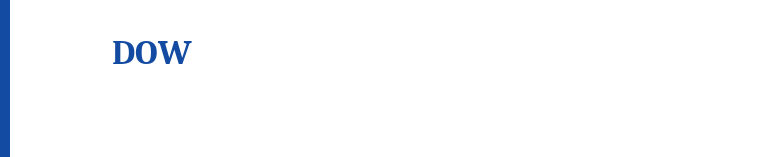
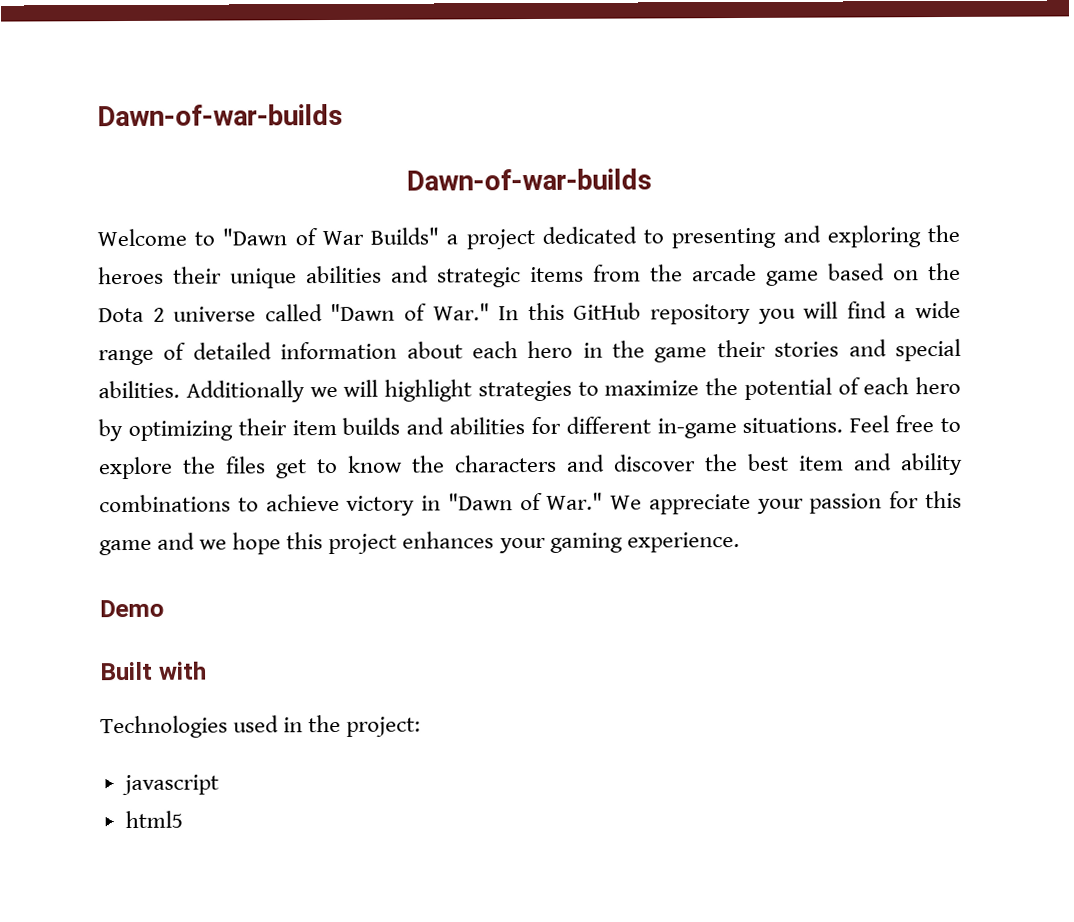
[112,41,192,64] DOW -> [97,103,343,127] [405,168,652,191] [97,224,961,250] [98,262,961,289] [98,300,962,325] [98,338,961,366] [98,376,961,403] [98,415,961,442] [98,452,963,480] [99,490,962,516] [99,531,740,556] [99,599,164,618] [99,661,207,681] [100,714,422,739] [121,774,219,796] [124,810,183,829] Dawn-of-war-builds // Dawn-of-war-builds // Welcome to "Dawn of War Builds" a project dedicated to presenting and exploring the heroes their unique abilities and strategic items from the arcade game based on the Dota 2 universe called "Dawn of War." In this GitHub repository you will find a wide range of detailed information about each hero in the game their stories and special abilities. Additionally we will highlight strategies to maximize the potential of each hero by optimizing their item builds and abilities for different in-game situations. Feel free to explore the files get to know the characters and discover the best item and ability combinations to achieve victory in "Dawn of War." We appreciate your passion for this game and we hope this project enhances your gaming experience. // Demo // Built with // Technologies used in the project: // javascript // html5

